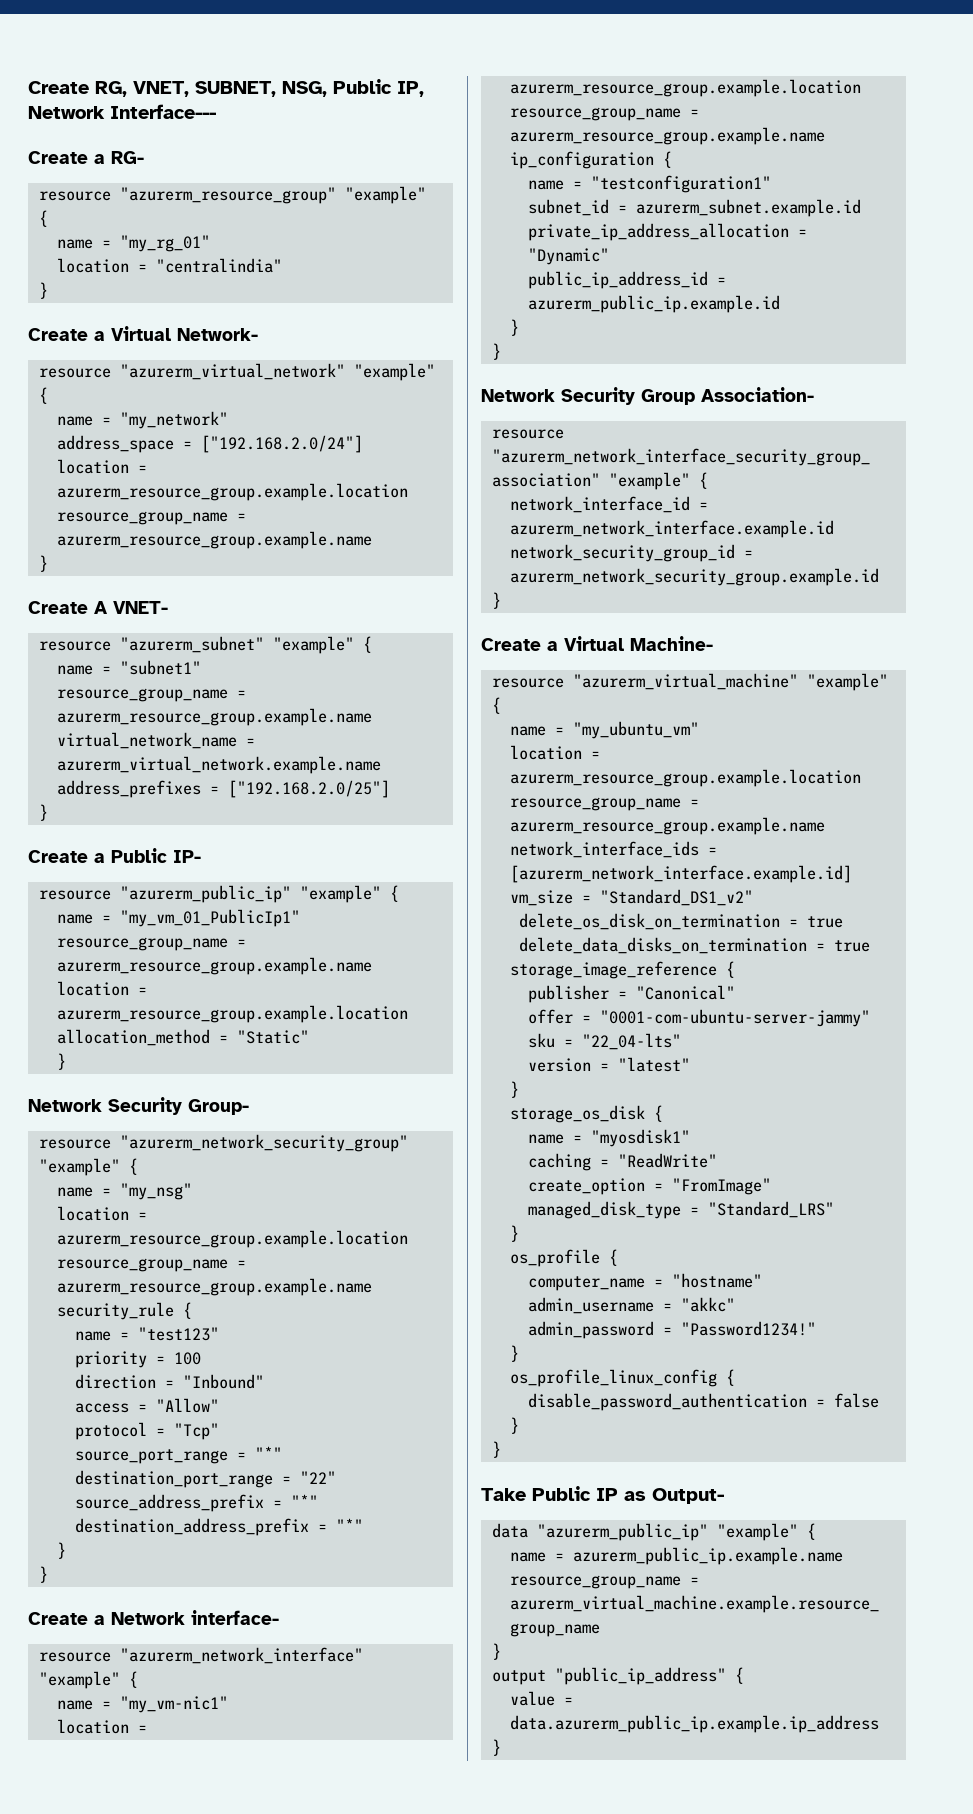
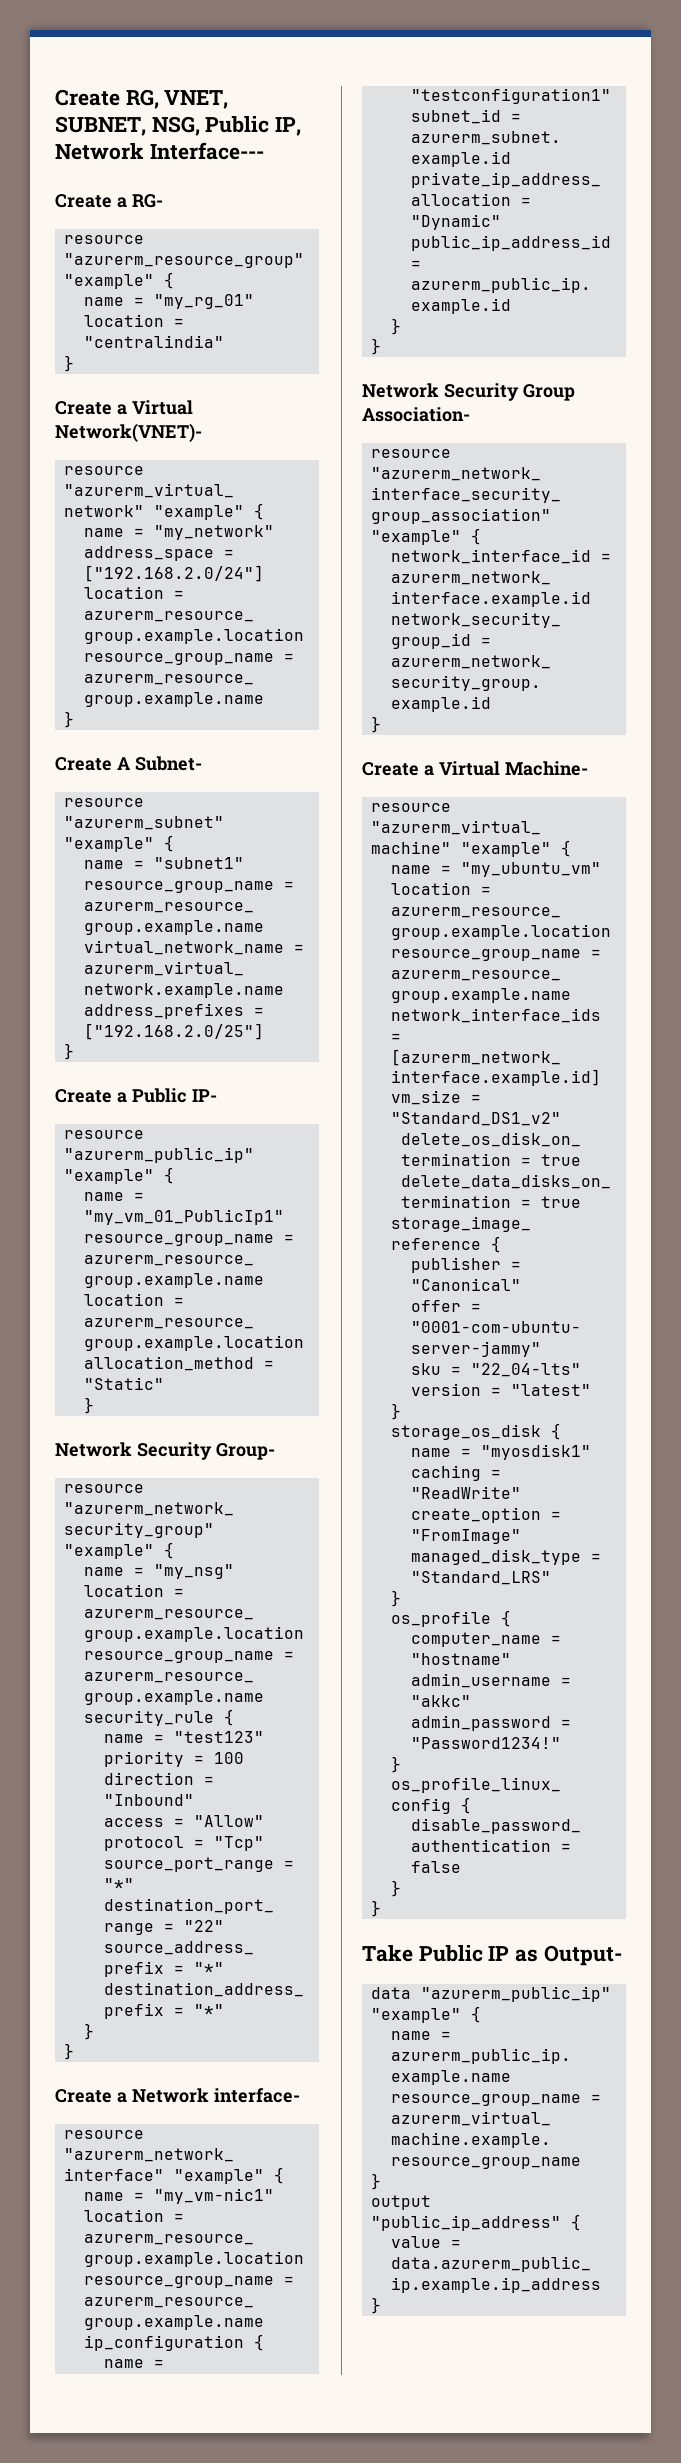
[177,328,258,341] Network- -> [55,423,202,442] Network(VNET)-
[113,601,168,614] VNET- -> [134,756,202,771] Subnet-

